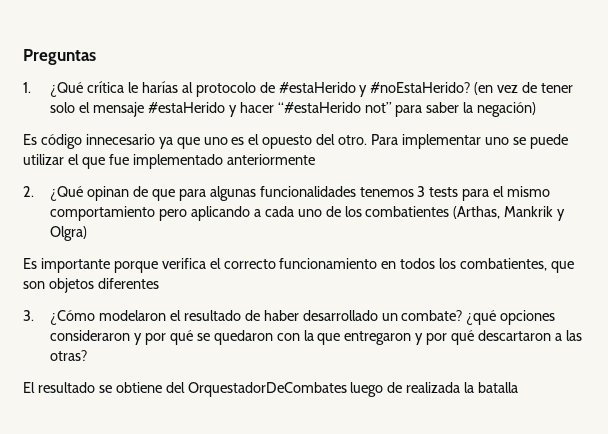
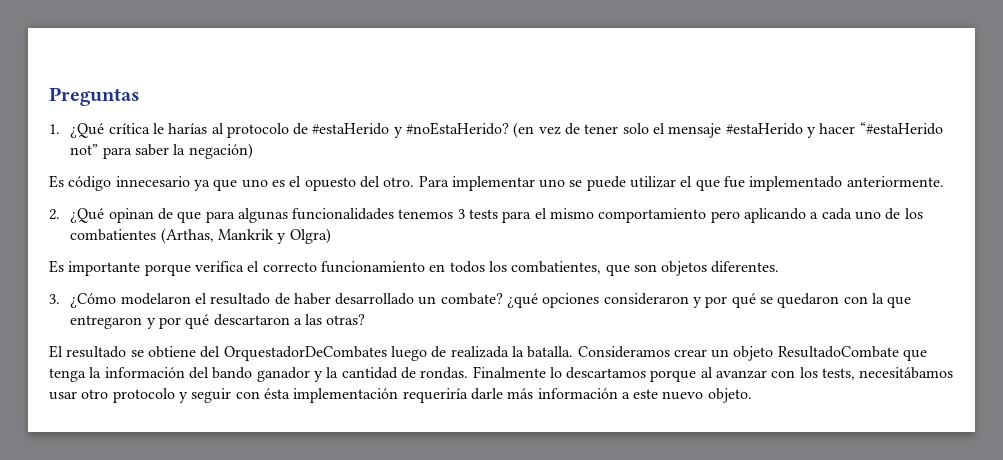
[226,154,315,165] anteriormente -> [846,176,944,187] anteriormente.
[97,278,159,289] diferentes -> [711,261,780,273] diferentes.
[478,382,519,393] batalla -> [527,346,928,361] [49,366,954,382] [49,388,752,403] batalla. Consideramos crear un objeto ResultadoCombate que tenga la información del bando ganador y la cantidad de rondas. Finalmente lo descartamos porque al avanzar con los tests, necesitábamos usar otro protocolo y seguir con ésta implementación requeriría darle más información a este nuevo objeto.

